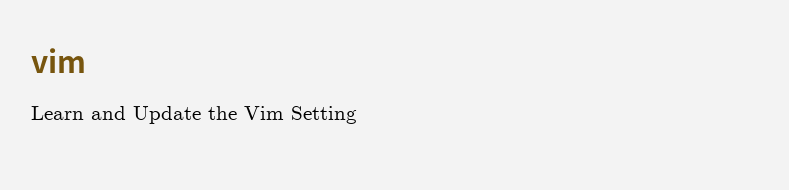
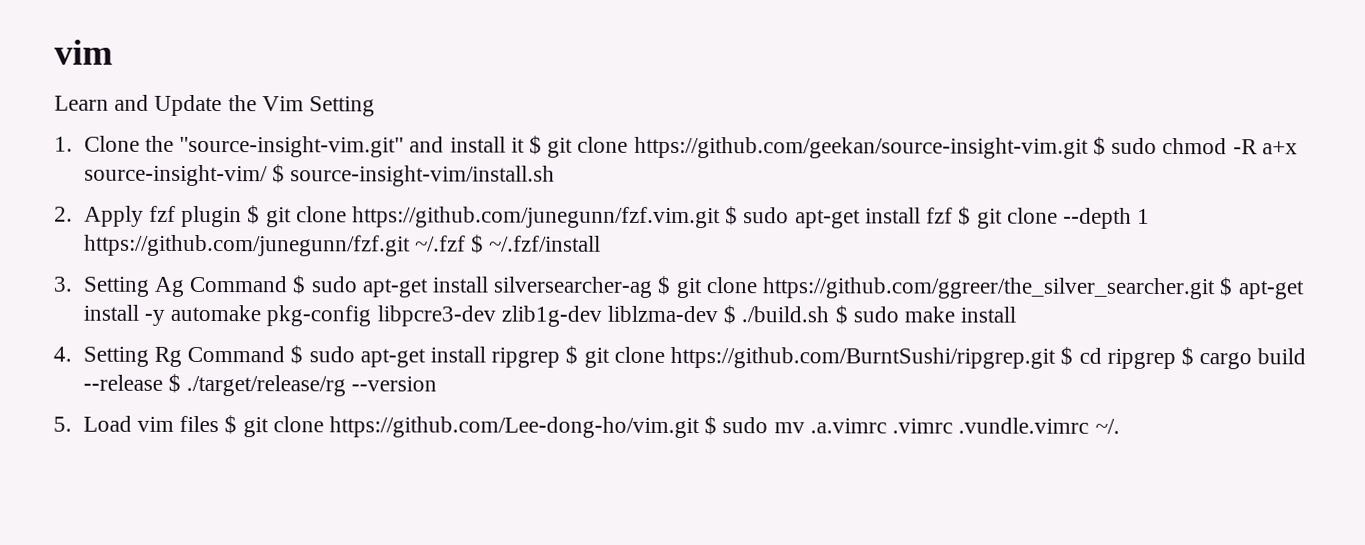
(357, 115) none -> [54,135,1298,159] [83,164,556,187] [54,205,1151,229] [83,234,602,257] [53,275,1304,300] [82,304,1017,327] [53,345,1307,370] [82,373,438,397] [53,415,1120,439] // 1. Clone the "source-insight-vim.git" and install it $ git clone https://github.com/geekan/source-insight-vim.git $ sudo chmod -R a+x source-insight-vim/ $ source-insight-vim/install.sh // 2. Apply fzf plugin $ git clone https://github.com/junegunn/fzf.vim.git $ sudo apt-get install fzf $ git clone --depth 1 https://github.com/junegunn/fzf.git ~/.fzf $ ~/.fzf/install // 3. Setting Ag Command $ sudo apt-get install silversearcher-ag $ git clone https://github.com/ggreer/the_silver_searcher.git $ apt-get install -y automake pkg-config libpcre3-dev zlib1g-dev liblzma-dev $ ./build.sh $ sudo make install // 4. Setting Rg Command $ sudo apt-get install ripgrep $ git clone https://github.com/BurntSushi/ripgrep.git $ cd ripgrep $ cargo build --release $ ./target/release/rg --version // 5. Load vim files $ git clone https://github.com/Lee-dong-ho/vim.git $ sudo mv .a.vimrc .vimrc .vundle.vimrc ~/.

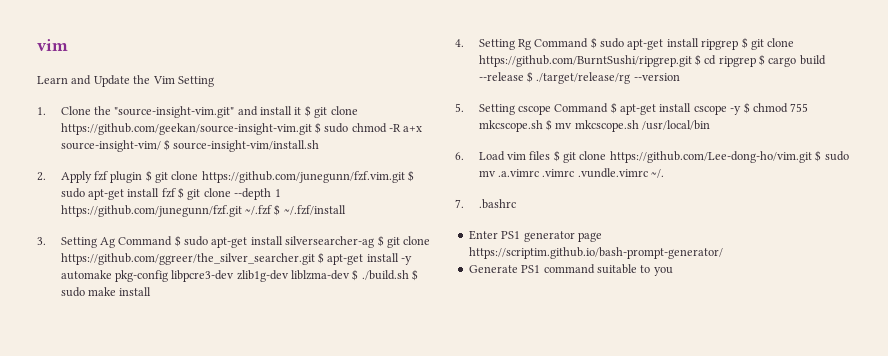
(72, 424) none -> [478,102,809,115] [478,119,711,132] [455,152,464,160] Setting cscope Command $ apt-get install cscope -y $ chmod 755 mkcscope.sh $ mv mkcscope.sh /usr/local/bin // 6.
(1120, 426) none -> [455,199,516,209] [468,230,602,242] [468,247,723,259] [468,264,673,276] // 7. .bashrc // Enter PS1 generator page https://scriptim.github.io/bash-prompt-generator/ // Generate PS1 command suitable to you

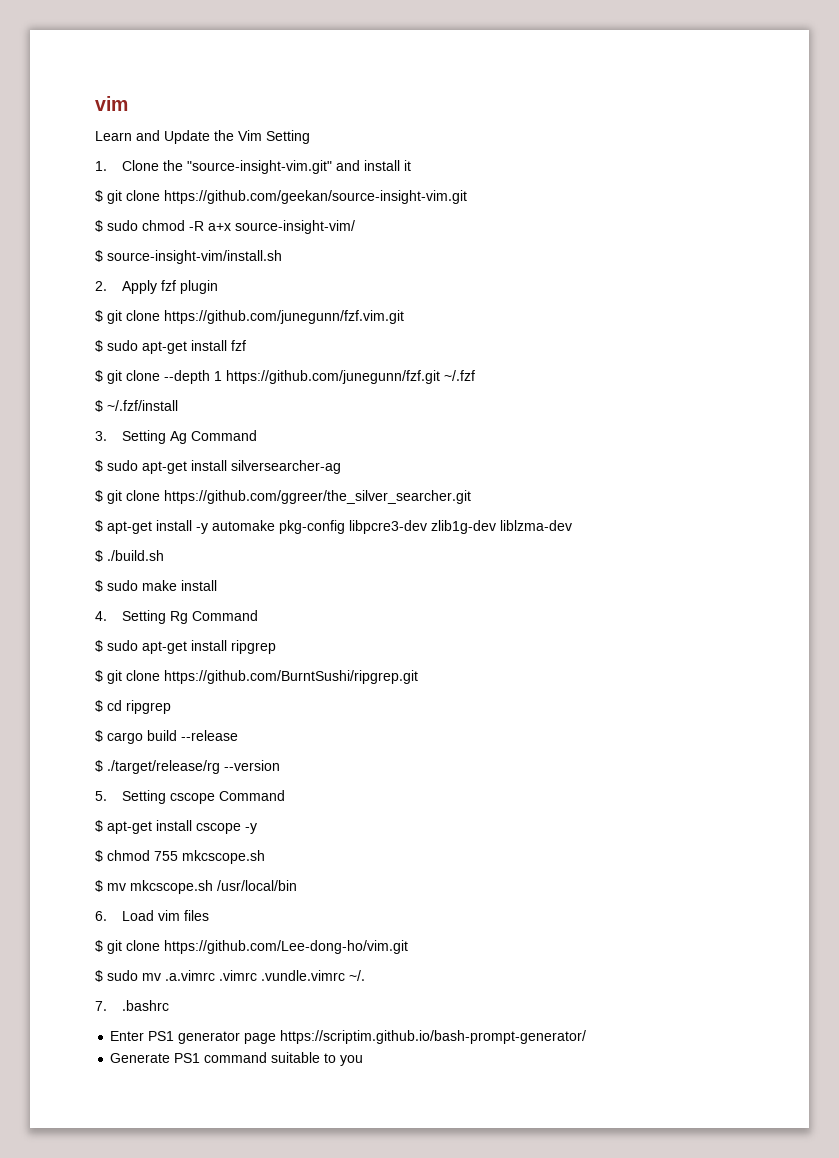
(302, 111) none -> (411, 165) //
(312, 129) none -> (467, 197) //
(161, 146) none -> (355, 227) //
(143, 177) none -> (218, 287) //
(405, 177) none -> (404, 317) //
(176, 193) none -> (246, 345) //
(272, 210) none -> (475, 375) //
(173, 241) none -> (257, 435) //
(375, 242) none -> (341, 467) //
(315, 259) none -> (471, 497) //
(351, 275) none -> (572, 525) //
(409, 275) none -> (164, 555) //
(589, 43) none -> (258, 615) //
(739, 44) none -> (276, 647) //
(692, 61) none -> (418, 677) //
(756, 61) none -> (171, 707) //
(524, 76) none -> (238, 735) //
(609, 108) none -> (285, 795) //
(742, 110) none -> (257, 828) //
(543, 126) none -> (265, 857) //
(551, 155) none -> (209, 915) //
(812, 157) none -> (408, 947) //

